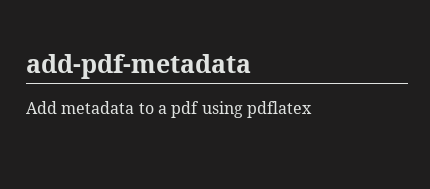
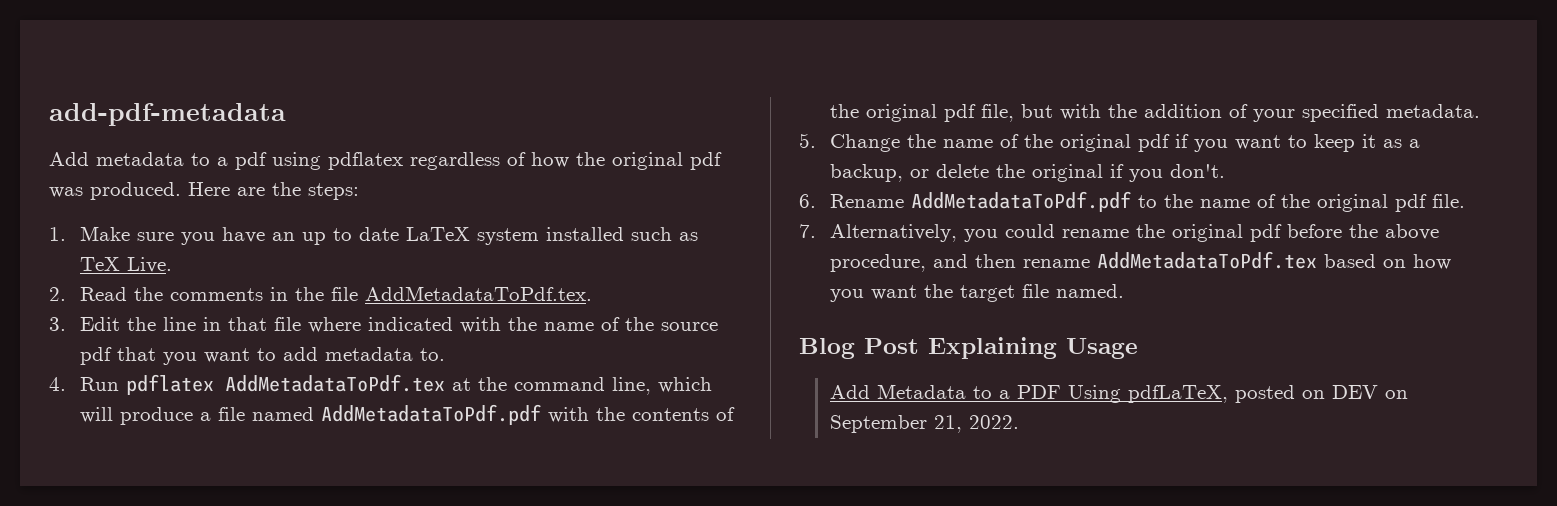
(312, 109) none -> [410,152,722,170] [49,182,359,200] [49,226,698,245] [79,257,172,273] [49,286,592,301] [49,317,718,333] [79,347,445,365] [49,374,712,395] [79,404,735,425] [829,104,1480,122] [799,133,1420,152] [829,164,1225,182] [799,191,1465,212] [799,224,1439,242] [829,251,1451,272] [829,284,1124,302] [799,337,1138,359] [829,384,1408,403] [829,415,1019,433] regardless of how the original pdf was produced. Here are the steps: // 1. Make sure you have an up to date LaTeX system installed such as TeX Live. // 2. Read the comments in the file AddMetadataToPdf.tex. // 3. Edit the line in that file where indicated with the name of the source pdf that you want to add metadata to. // 4. Run pdflatex AddMetadataToPdf.tex at the command line, which will produce a file named AddMetadataToPdf.pdf with the contents of the original pdf file, but with the addition of your specified metadata. // 5. Change the name of the original pdf if you want to keep it as a backup, or delete the original if you don't. // 6. Rename AddMetadataToPdf.pdf to the name of the original pdf file. // 7. Alternatively, you could rename the original pdf before the above procedure, and then rename AddMetadataToPdf.tex based on how you want the target file named. // Blog Post Explaining Usage // Add Metadata to a PDF Using pdfLaTeX, posted on DEV on September 21, 2022.

